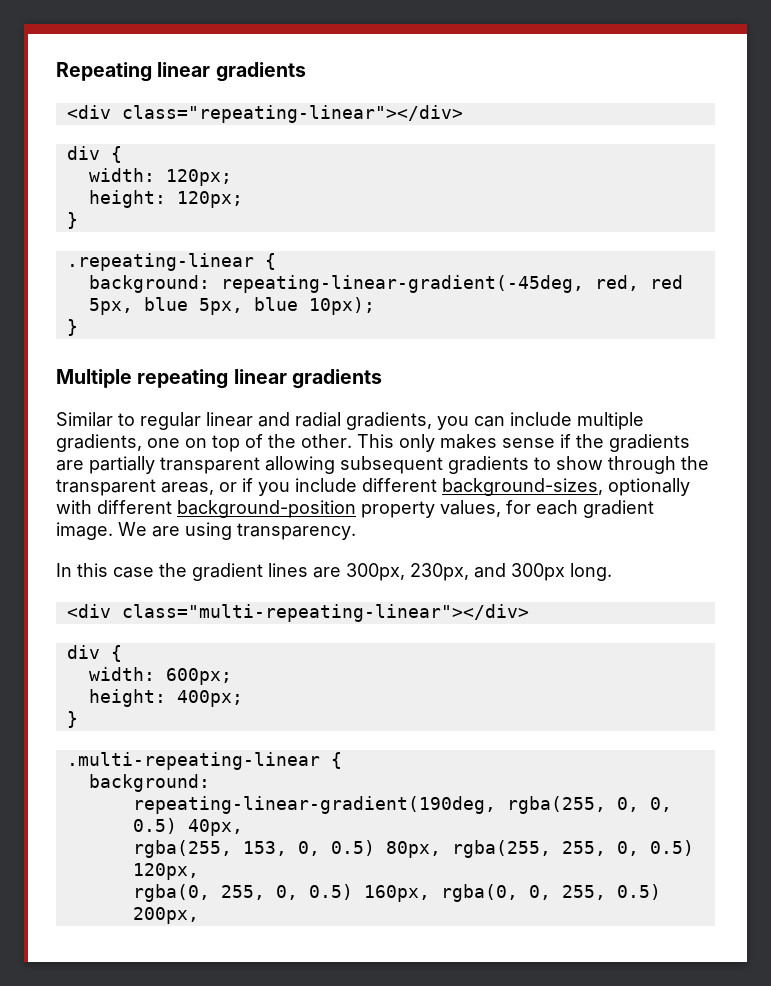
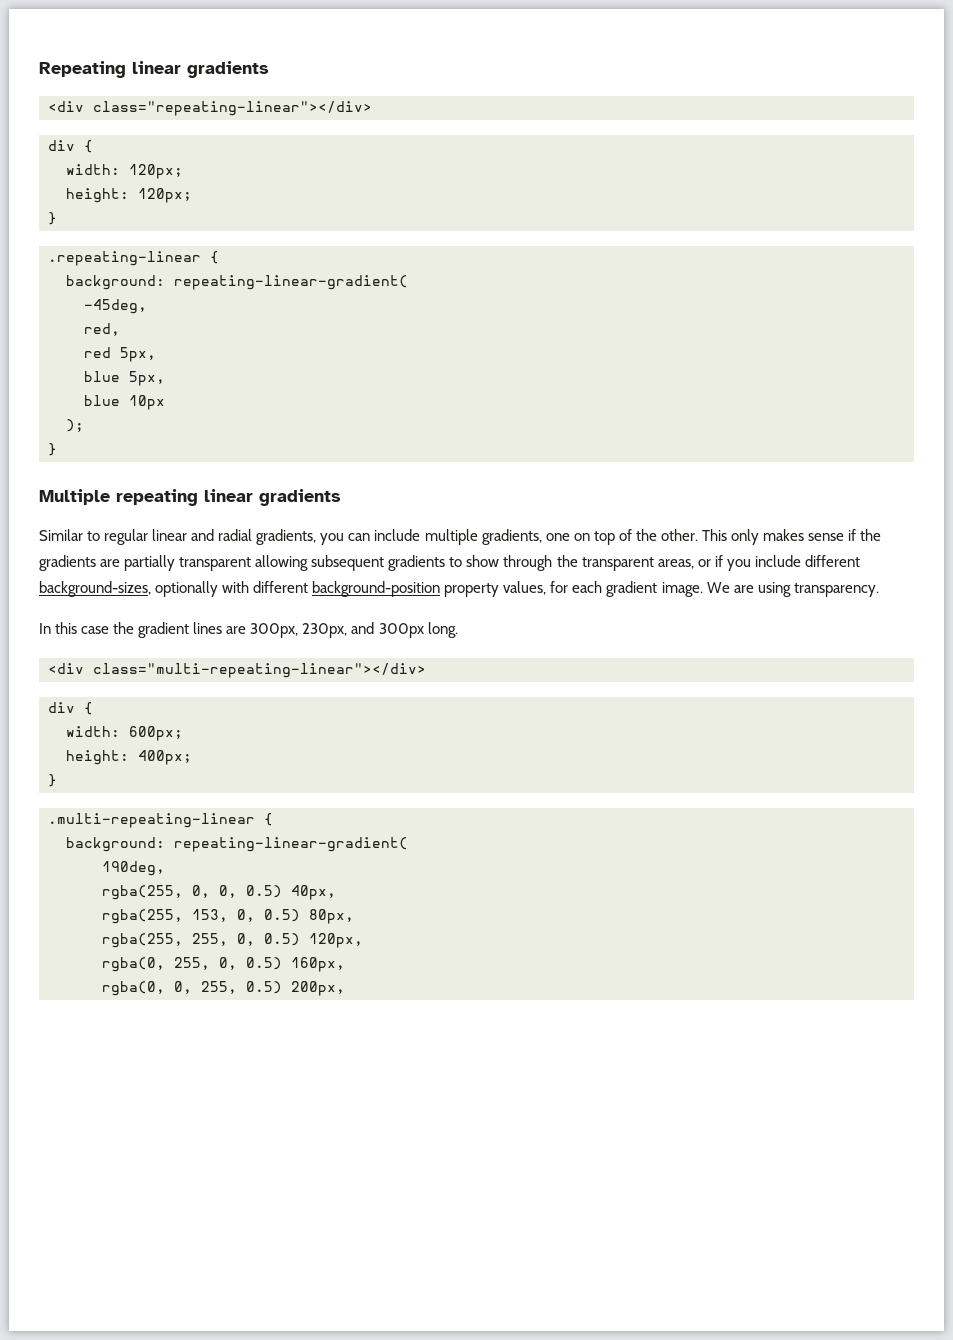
[220,275,584,293] repeating-linear-gradient(-45deg, -> [174,275,408,290] [84,299,147,314] repeating-linear-gradient( // -45deg, //
(639, 283) none -> (120, 329) //
(133, 306) none -> (156, 354) //
[253,297,375,315] blue 10px); -> [84,395,165,410] [66,419,84,432] // blue 10px // );
[132,796,496,814] // repeating-linear-gradient(190deg, -> [174,837,408,852] [102,861,165,876] repeating-linear-gradient( // 190deg, //
(441, 849) none -> (354, 916) //
(430, 893) none -> (345, 964) //

